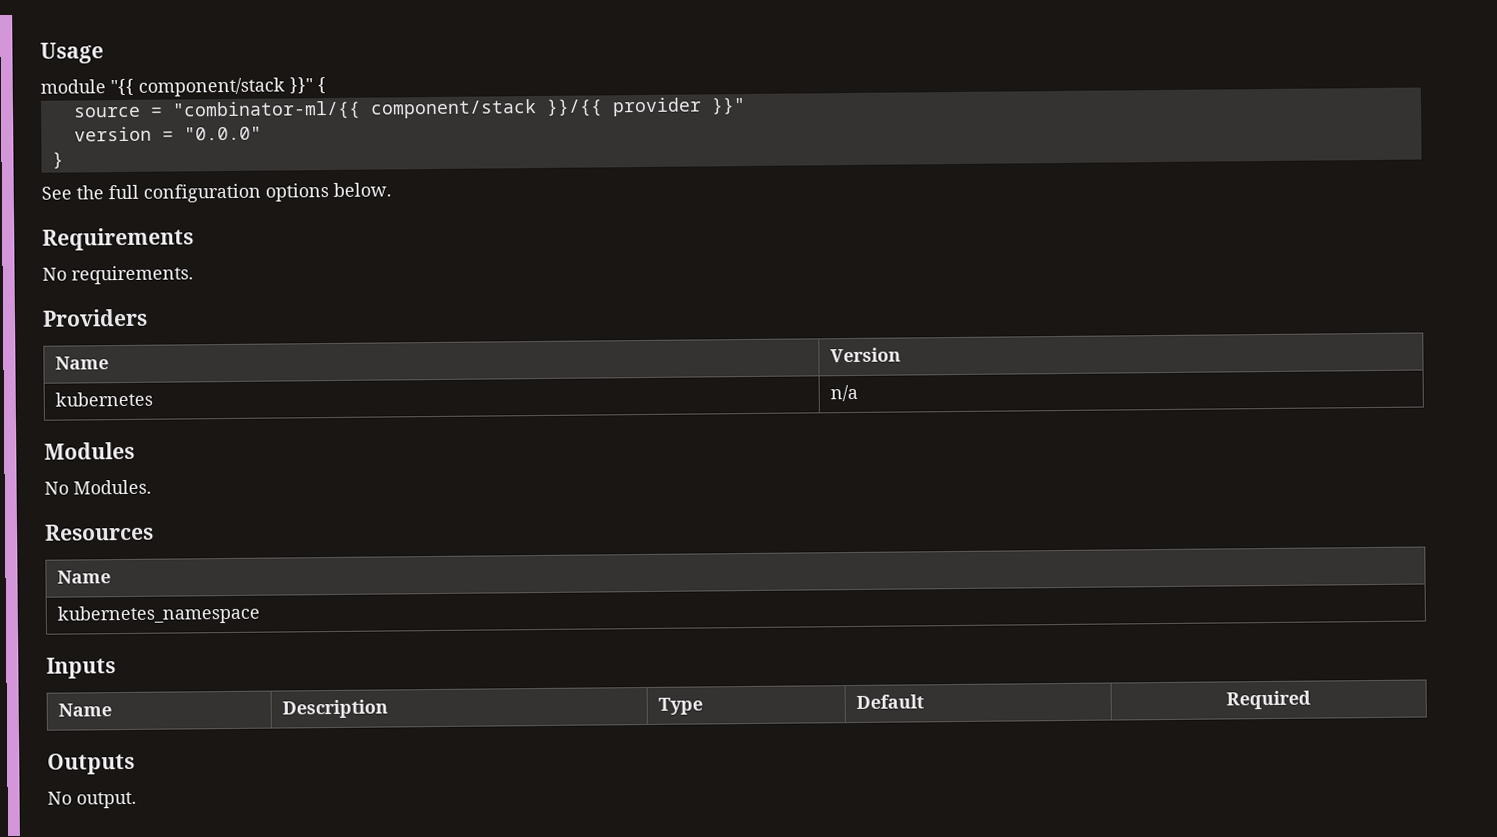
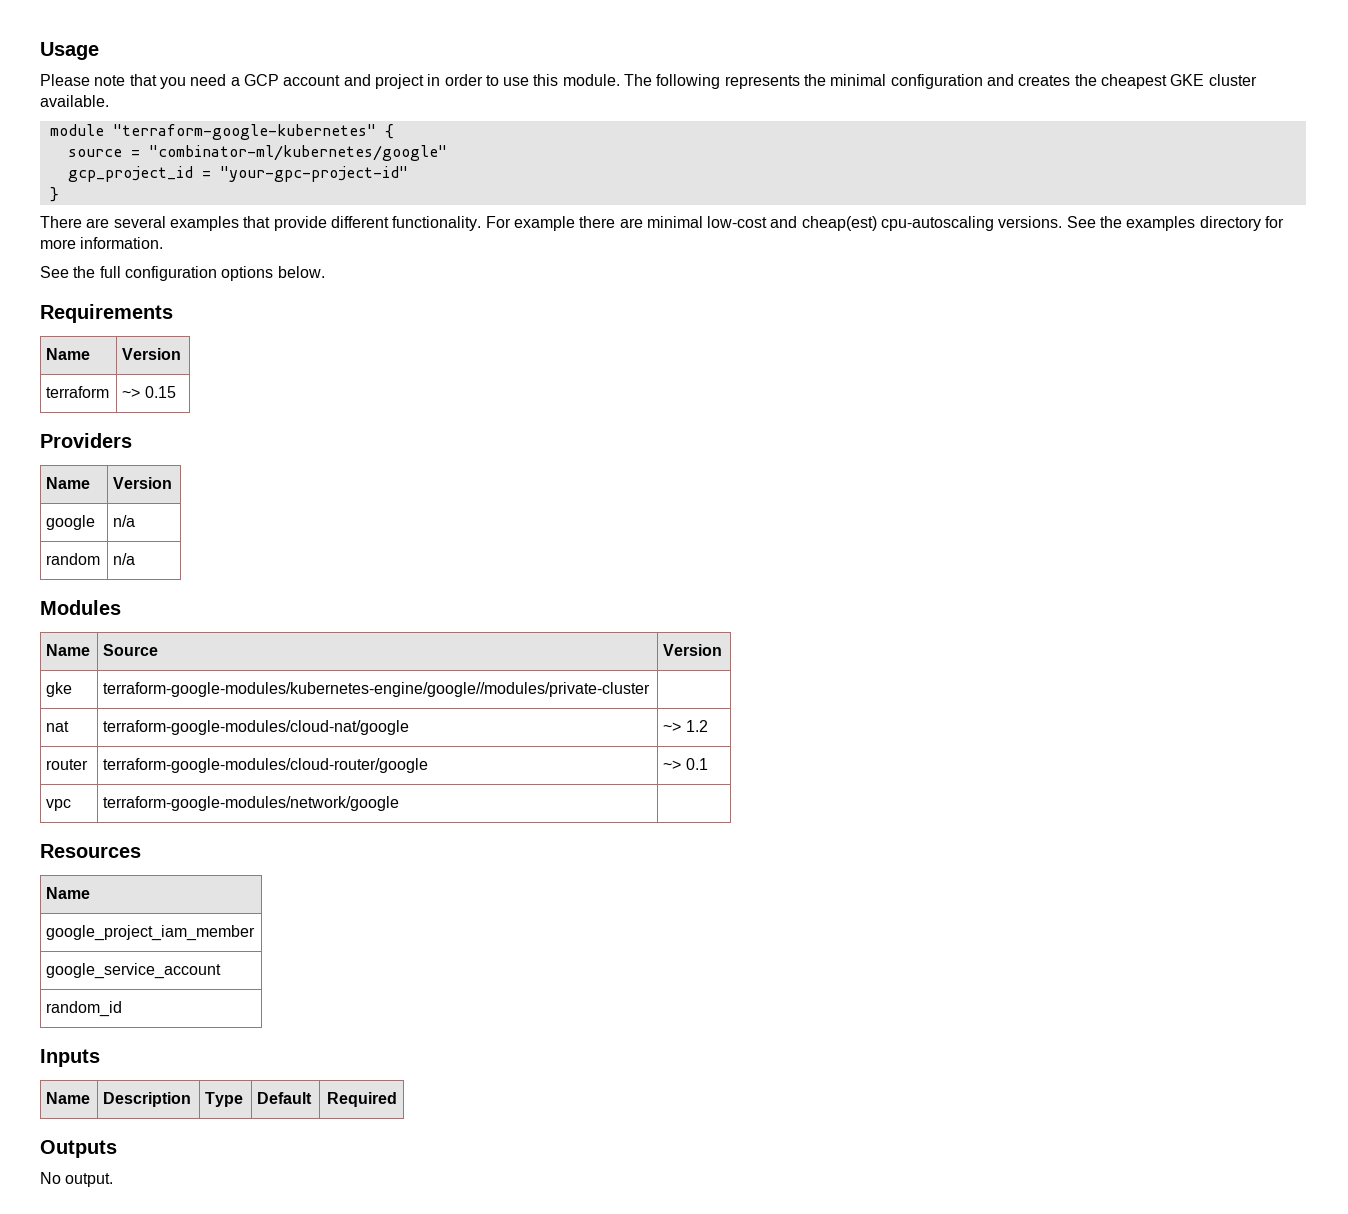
[40,77,326,97] [72,97,746,121] [73,126,262,142] [51,151,64,169] module "{{ component/stack }}" { // source = "combinator-ml/{{ component/stack }}/{{ provider }}" // version = "0.0.0" // } -> [40,74,1257,89] [40,95,109,107] [49,124,394,140] [67,145,447,161] [67,166,408,182] [49,187,59,202] [40,216,1285,231] [40,237,164,249] Please note that you need a GCP account and project in order to use this module. The following represents the minimal configuration and creates the cheapest GKE cluster available. // module "terraform-google-kubernetes" { // source = "combinator-ml/kubernetes/google" // gcp_project_id = "your-gpc-project-id" // } // There are several examples that provide different functionality. For example there are minimal low-cost and cheap(est) cpu-autoscaling versions. See the examples directory for more information.
[42,265,194,285] // No requirements. -> [46,348,91,360] [122,348,182,360] [46,386,110,398] [122,386,176,398] // Name | Version // terraform | ~> 0.15
[54,391,153,407] kubernetes -> [46,515,96,530] [113,515,136,527] [46,553,101,565] google | n/a // random
[44,479,152,495] // No Modules. -> [46,644,91,656] [103,644,159,656] [663,644,723,656] [46,682,73,697] [103,682,651,697] [46,721,70,732] [103,720,410,735] [663,720,708,732] [46,759,89,770] [103,758,429,773] [663,758,708,770] [46,799,72,811] [103,796,400,811] // Name | Source | Version // gke | terraform-google-modules/kubernetes-engine/google//modules/private-cluster | // nat | terraform-google-modules/cloud-nat/google | ~> 1.2 // router | terraform-google-modules/cloud-router/google | ~> 0.1 // vpc | terraform-google-modules/network/google |
[56,604,260,625] kubernetes_namespace -> [46,925,256,941] [46,963,222,979] [46,1001,123,1017] google_project_iam_member // google_service_account // random_id

